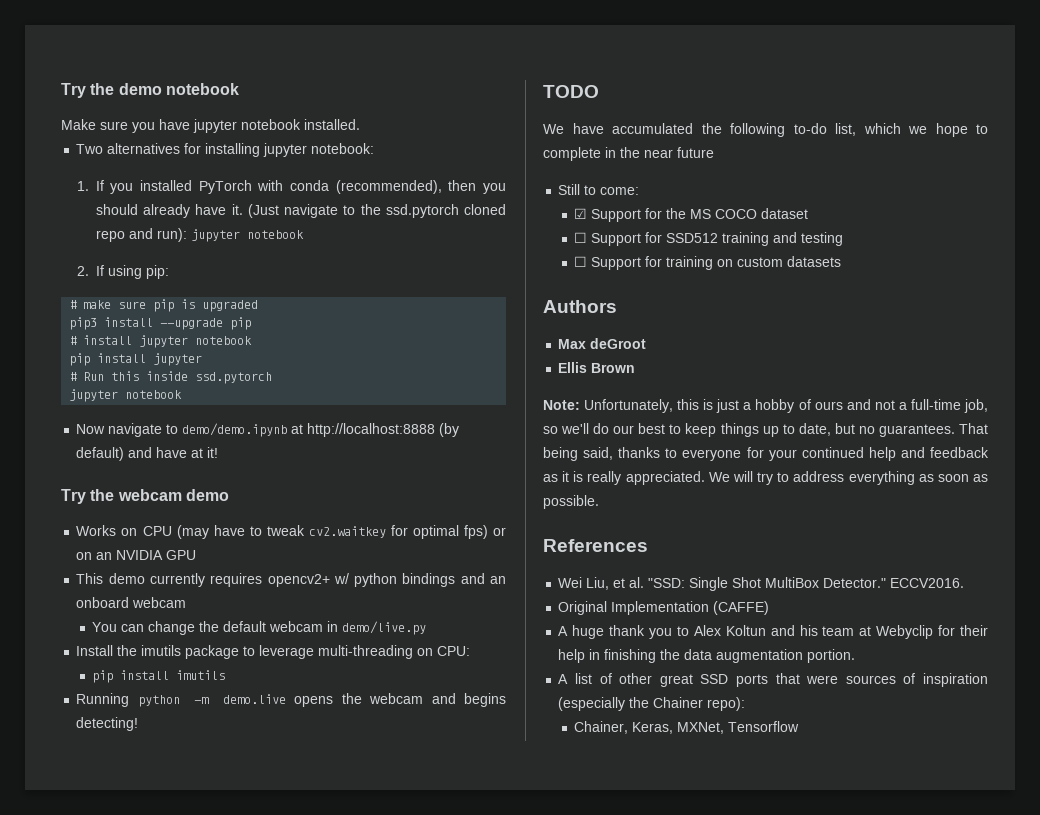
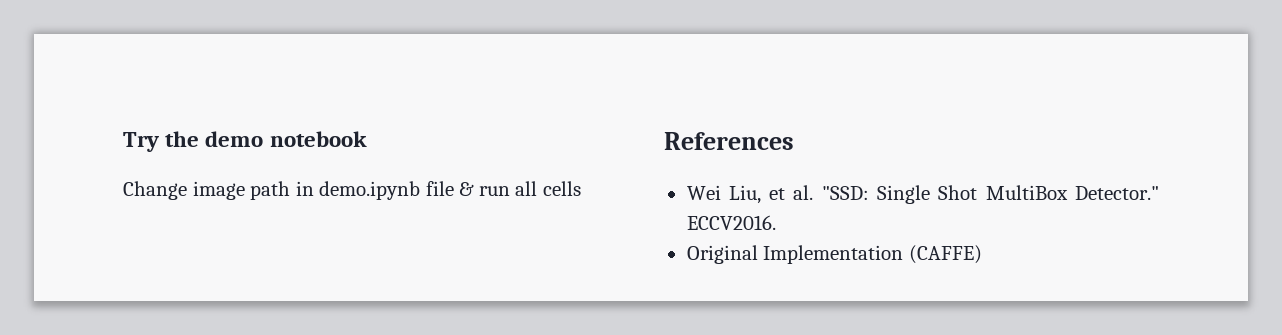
[61,119,360,133] [76,143,375,157] [76,180,506,194] [95,204,506,218] [95,228,304,242] [76,265,169,279] [69,299,259,312] [69,317,252,330] [69,335,253,348] [69,353,203,366] [69,371,273,384] [69,389,183,402] [76,423,460,437] [76,447,219,461] [61,489,229,504] [76,525,507,539] [76,550,197,560] [76,573,506,587] [76,597,187,608] [92,621,427,635] [76,645,471,659] [92,670,226,683] [76,693,506,707] [76,717,139,731] [543,85,599,98] [543,123,988,137] [543,147,714,161] [558,184,640,195] [574,208,809,222] [574,232,844,246] [574,256,842,270] [543,300,617,313] [558,338,647,349] [558,362,636,373] [543,399,988,413] [543,423,988,437] [543,447,989,461] [543,471,988,485] [543,495,599,509] Make sure you have jupyter notebook installed. // Two alternatives for installing jupyter notebook: // 1. If you installed PyTorch with conda (recommended), then you should already have it. (Just navigate to the ssd.pytorch cloned repo and run): jupyter notebook // 2. If using pip: // # make sure pip is upgraded // pip3 install --upgrade pip // # install jupyter notebook // pip install jupyter // # Run this inside ssd.pytorch // jupyter notebook // Now navigate to demo/demo.ipynb at http://localhost:8888 (by default) and have at it! // Try the webcam demo // Works on CPU (may have to tweak cv2.waitkey for optimal fps) or on an NVIDIA GPU // This demo currently requires opencv2+ w/ python bindings and an onboard webcam // You can change the default webcam in demo/live.py // Install the imutils package to leverage multi-threading on CPU: // pip install imutils // Running python -m demo.live opens the webcam and begins detecting! // TODO // We have accumulated the following to-do list, which we hope to complete in the near future // Still to come: // ☑ Support for the MS COCO dataset // ☐ Support for SSD512 training and testing // ☐ Support for training on custom datasets // Authors // Max deGroot // Ellis Brown // Note: Unfortunately, this is just a hobby of ours and not a full-time job, so we'll do our best to keep things up to date, but no guarantees. That being said, thanks to everyone for your continued help and feedback as it is really appreciated. We will try to address everything as soon as possible. -> [123,181,581,200] Change image path in demo.ipynb file & run all cells
[558,625,988,639] [558,649,856,663] [558,673,988,687] [558,697,746,711] [574,721,800,734] // A huge thank you to Alex Koltun and his team at Webyclip for their help in finishing the data augmentation portion. // A list of other great SSD ports that were sources of inspiration (especially the Chainer repo): // Chainer, Keras, MXNet, Tensorflow -> (982, 254) none

